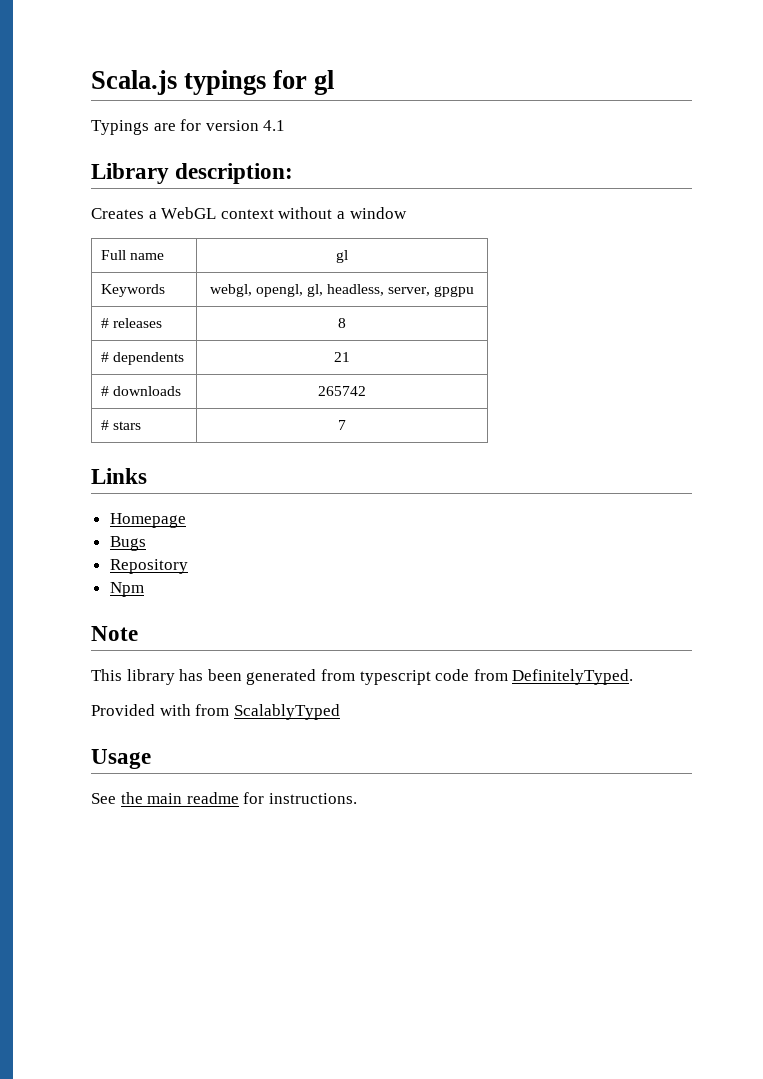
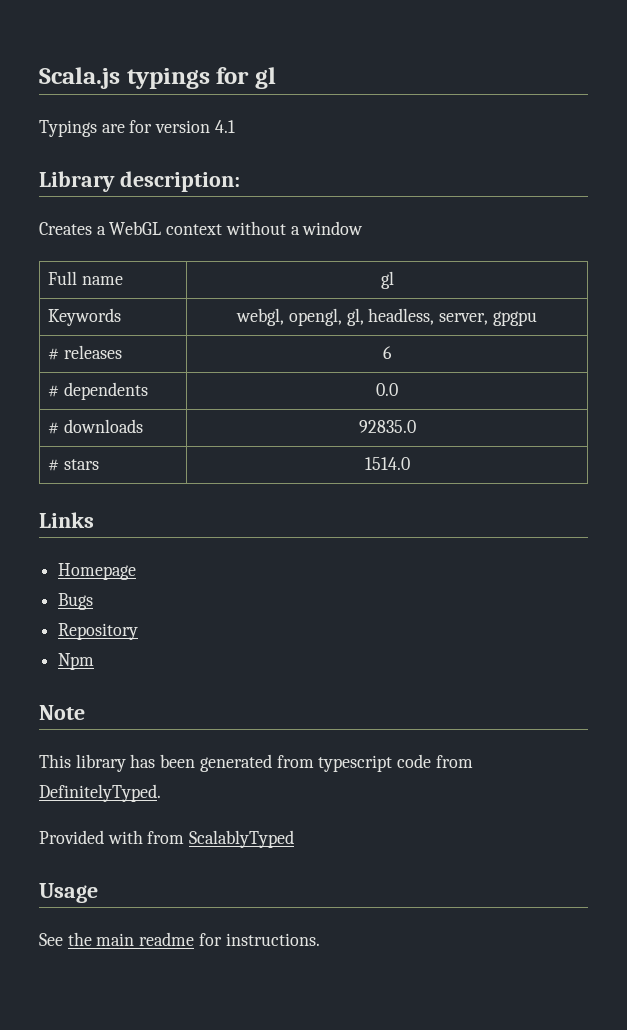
[338,318,346,328] 8 -> [383,346,392,359] 6
[334,352,350,362] 21 -> [376,383,398,396] 0.0
[318,386,366,396] 265742 -> [358,420,416,433] 92835.0
[338,420,346,430] 7 -> [364,457,410,470] 1514.0

